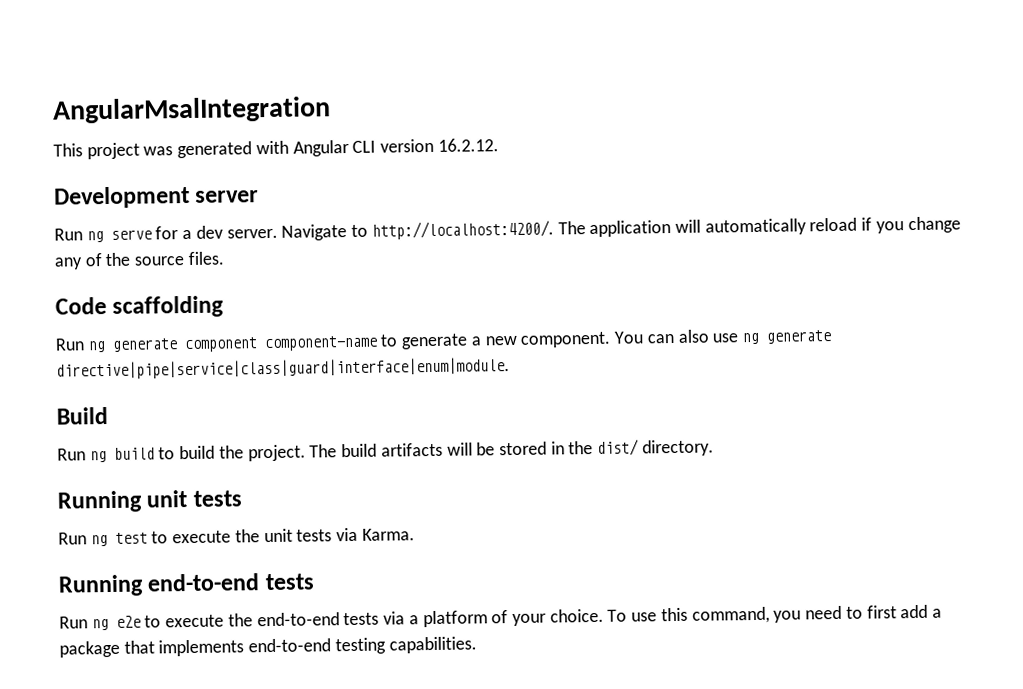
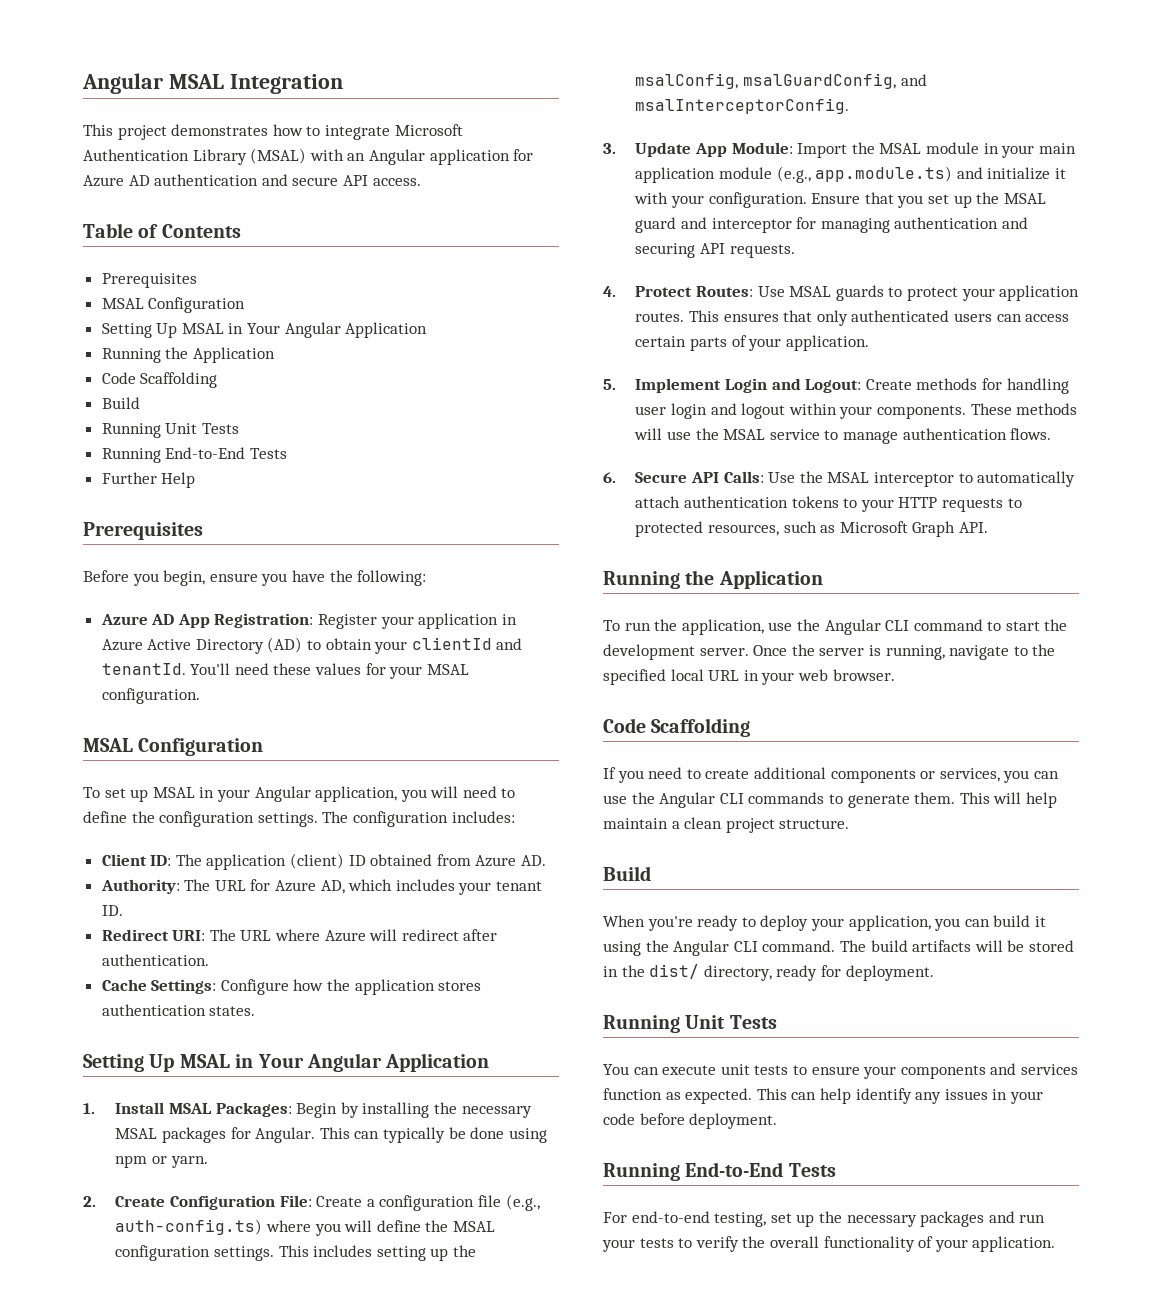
[52,96,331,124] AngularMsalIntegration -> [82,73,343,94] Angular MSAL Integration
[143,138,499,159] [54,185,260,209] [54,216,961,243] [54,251,224,270] [55,295,225,318] [55,329,832,353] [56,357,510,380] [56,407,108,425] [57,444,306,463] was generated with Angular CLI version 16.2.12. // Development server // Run ng serve for a dev server. Navigate to http://localhost:4200/. The application will automatically reload if you change any of the source files. // Code scaffolding // Run ng generate component component-name to generate a new component. You can also use ng generate directive|pipe|service|class|guard|interface|enum|module. // Build // Run ng build to build the project. -> [171,124,463,140] [83,148,534,165] [83,174,421,187] [83,223,241,238] [101,273,197,288] [101,297,246,313] [101,322,428,338] [101,347,275,363] [101,372,218,388] [101,397,140,409] [101,423,239,438] [101,447,287,463] [101,472,196,488] [83,522,203,540] [83,570,427,586] [100,613,517,629] [101,637,523,654] [101,663,469,679] [101,688,200,704] [83,738,264,756] [83,786,516,802] [83,811,515,827] [101,853,547,870] [100,879,543,895] [101,905,123,916] [101,929,498,942] [101,954,209,966] [101,979,482,995] [101,1004,256,1016] [83,1053,490,1072] [83,1102,532,1118] [115,1127,547,1143] [115,1155,208,1168] [83,1194,540,1211] [115,1219,496,1236] [115,1245,477,1261] [635,73,927,89] [635,98,850,114] [603,142,1076,158] [635,166,1067,183] [634,192,1046,208] [635,217,1029,233] [635,243,795,258] [603,285,1080,301] [635,310,1070,326] [635,335,869,351] [603,378,1069,394] [635,403,1078,419] [634,428,1052,444] [603,471,1076,487] [635,496,1022,512] [635,521,989,537] [603,570,823,589] [603,619,1068,635] [603,644,1056,660] [603,669,895,685] [603,718,751,737] [603,767,1059,783] [603,792,1057,808] [603,817,850,833] [603,866,651,881] [603,915,1046,931] [603,940,836,956] demonstrates how to integrate Microsoft Authentication Library (MSAL) with an Angular application for Azure AD authentication and secure API access. // Table of Contents // Prerequisites // MSAL Configuration // Setting Up MSAL in Your Angular Application // Running the Application // Code Scaffolding // Build // Running Unit Tests // Running End-to-End Tests // Further Help // Prerequisites // Before you begin, ensure you have the following: // Azure AD App Registration: Register your application in Azure Active Directory (AD) to obtain your clientId and tenantId. You'll need these values for your MSAL configuration. // MSAL Configuration // To set up MSAL in your Angular application, you will need to define the configuration settings. The configuration includes: // Client ID: The application (client) ID obtained from Azure AD. // Authority: The URL for Azure AD, which includes your tenant ID. // Redirect URI: The URL where Azure will redirect after authentication. // Cache Settings: Configure how the application stores authentication states. // Setting Up MSAL in Your Angular Application // 1. Install MSAL Packages: Begin by installing the necessary MSAL packages for Angular. This can typically be done using npm or yarn. // 2. Create Configuration File: Create a configuration file (e.g., auth-config.ts) where you will define the MSAL configuration settings. This includes setting up the msalConfig, msalGuardConfig, and msalInterceptorConfig. // 3. Update App Module: Import the MSAL module in your main application module (e.g., app.module.ts) and initialize it with your configuration. Ensure that you set up the MSAL guard and interceptor for managing authentication and securing API requests. // 4. Protect Routes: Use MSAL guards to protect your application routes. This ensures that only authenticated users can access certain parts of your application. // 5. Implement Login and Logout: Create methods for handling user login and logout within your components. These methods will use the MSAL service to manage authentication flows. // 6. Secure API Calls: Use the MSAL interceptor to automatically attach authentication tokens to your HTTP requests to protected resources, such as Microsoft Graph API. // Running the Application // To run the application, use the Angular CLI command to start the development server. Once the server is running, navigate to the specified local URL in your web browser. // Code Scaffolding // If you need to create additional components or services, you can use the Angular CLI commands to generate them. This will help maintain a clean project structure. // Build // When you're ready to deploy your application, you can build it using the Angular CLI command.
[641,439,714,457] [57,490,242,513] [58,527,415,547] [58,573,315,597] [59,604,942,631] [59,636,477,658] directory. // Running unit tests // Run ng test to execute the unit tests via Karma. // Running end-to-end tests // Run ng e2e to execute the end-to-end tests via a platform of your choice. To use this command, you need to first add a package that implements end-to-end testing capabilities. -> [703,965,934,981] [603,1015,777,1033] [603,1063,1078,1079] [603,1088,1043,1104] [603,1113,778,1129] [603,1162,836,1181] [603,1211,1046,1227] [602,1236,1056,1252] directory, ready for deployment. // Running Unit Tests // You can execute unit tests to ensure your components and services function as expected. This can help identify any issues in your code before deployment. // Running End-to-End Tests // For end-to-end testing, set up the necessary packages and run your tests to verify the overall functionality of your application.

